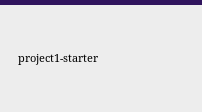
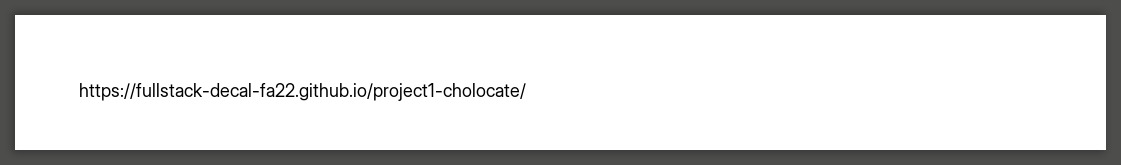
[18,54,99,65] project1-starter -> [79,83,526,101] https://fullstack-decal-fa22.github.io/project1-cholocate/

